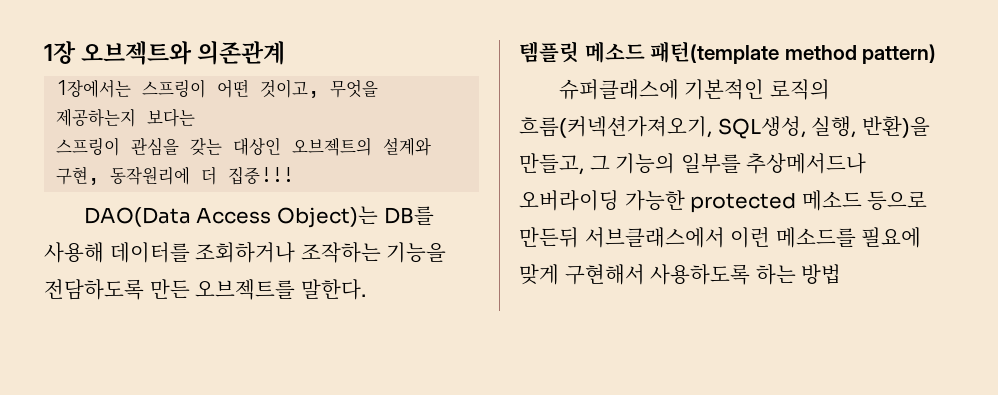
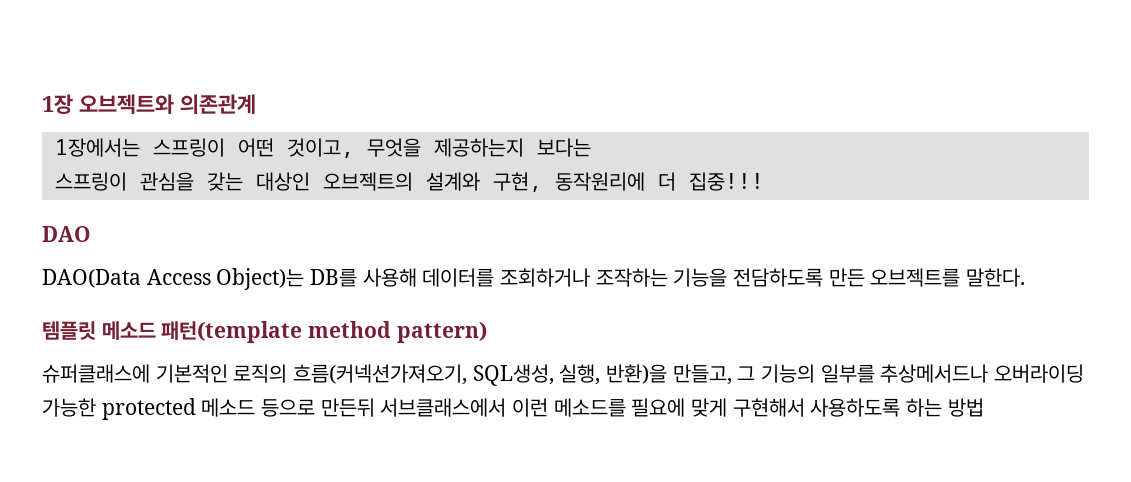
(294, 175) none -> [42,226,91,242] // DAO

